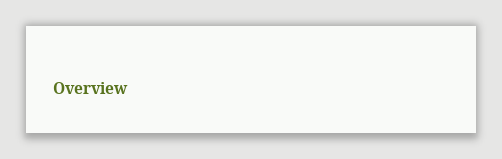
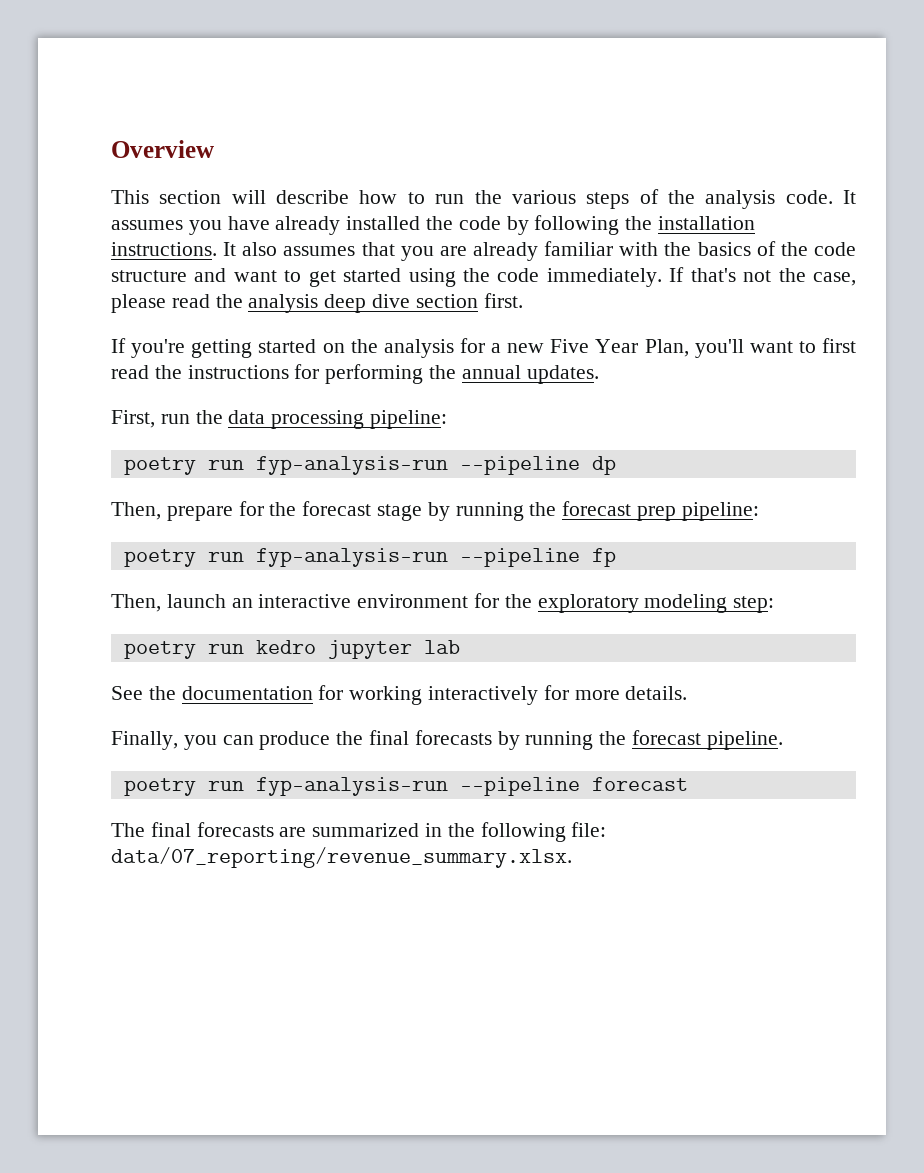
(128, 88) none -> [111,189,856,209] [111,215,756,235] [111,241,856,261] [111,267,857,287] [111,293,523,313] [111,338,856,358] [111,364,599,384] [111,410,448,429] [123,456,616,475] [111,501,759,521] [123,548,616,567] [111,593,775,613] [123,640,460,659] [111,685,688,705] [111,730,783,750] [123,777,688,796] [111,822,607,842] [111,847,572,868] // This section will describe how to run the various steps of the analysis code. It assumes you have already installed the code by following the installation instructions. It also assumes that you are already familiar with the basics of the code structure and want to get started using the code immediately. If that's not the case, please read the analysis deep dive section first. // If you're getting started on the analysis for a new Five Year Plan, you'll want to first read the instructions for performing the annual updates. // First, run the data processing pipeline: // poetry run fyp-analysis-run --pipeline dp // Then, prepare for the forecast stage by running the forecast prep pipeline: // poetry run fyp-analysis-run --pipeline fp // Then, launch an interactive environment for the exploratory modeling step: // poetry run kedro jupyter lab // See the documentation for working interactively for more details. // Finally, you can produce the final forecasts by running the forecast pipeline. // poetry run fyp-analysis-run --pipeline forecast // The final forecasts are summarized in the following file: data/07_reporting/revenue_summary.xlsx.

